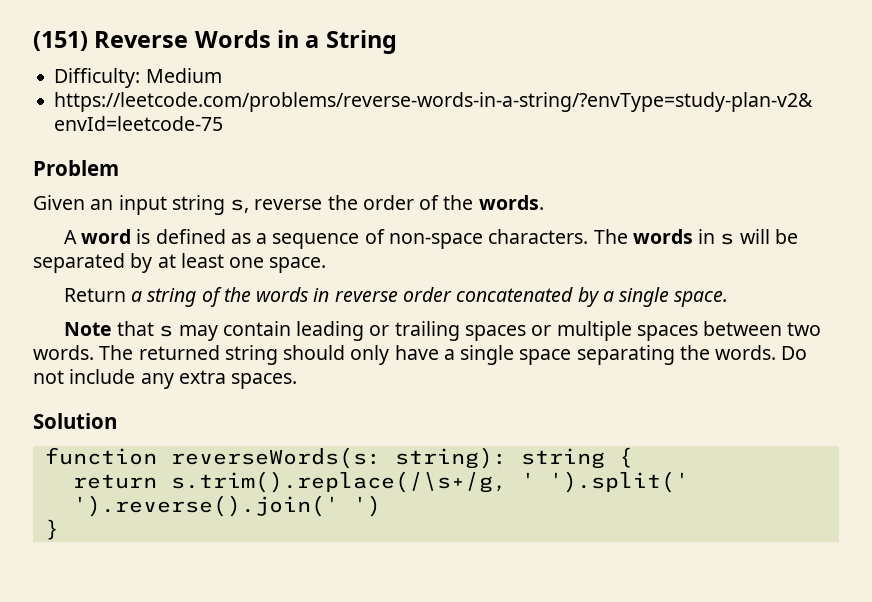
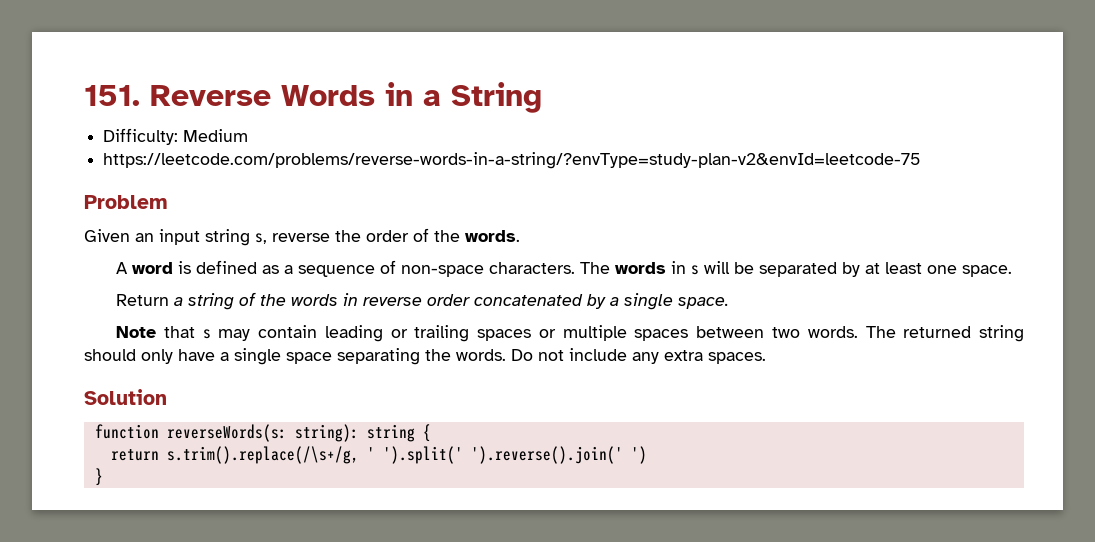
[33,31,88,51] (151) -> [84,85,140,106] 151.

